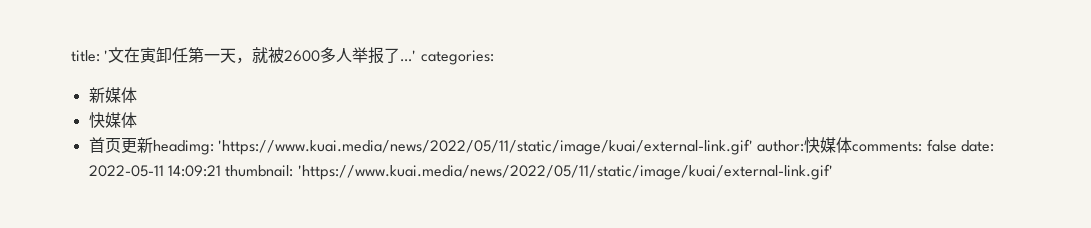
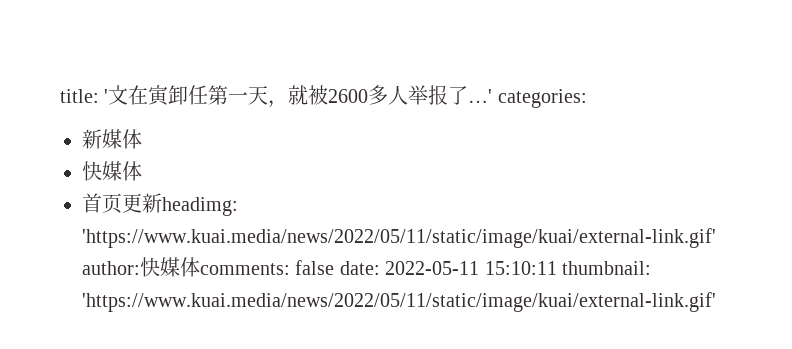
[167,165,221,177] 14:09:21 -> [484,261,557,275] 15:10:11

